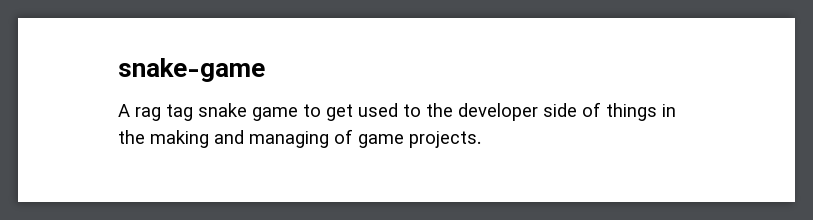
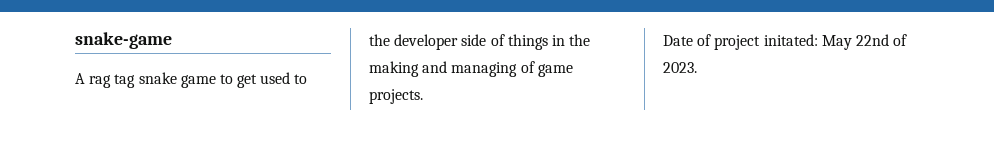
(481, 139) none -> [663,34,908,50] [663,62,697,73] // Date of project initated: May 22nd of 2023.

